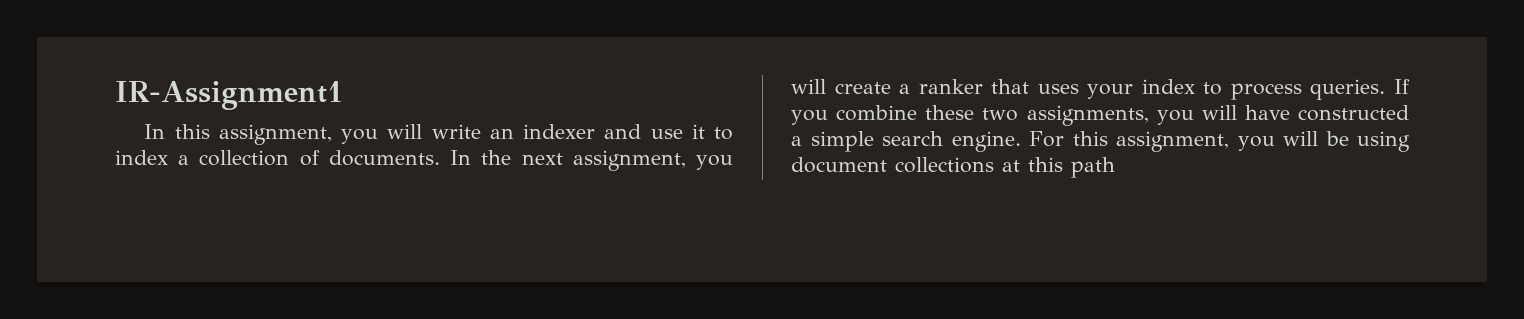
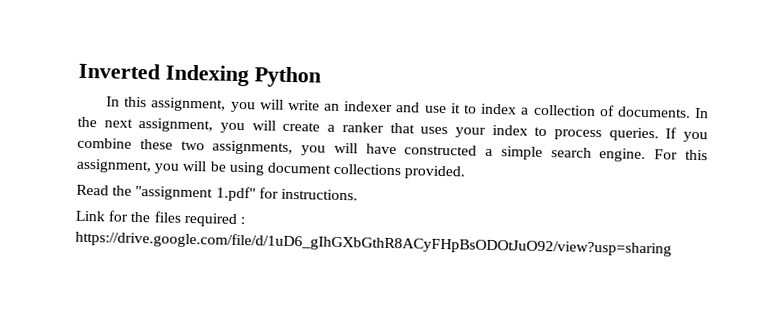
[115,81,343,110] IR-Assignment1 -> [78,62,321,88] Inverted Indexing Python
[1002,157,1115,178] at this path -> [404,165,466,180] [76,184,358,202] [75,210,245,227] [75,230,672,257] provided. // Read the "assignment 1.pdf" for instructions. // Link for the files required : https://drive.google.com/file/d/1uD6_gIhGXbGthR8ACyFHpBsODOtJuO92/view?usp=sharing

